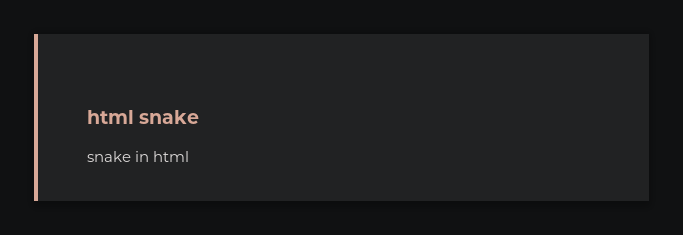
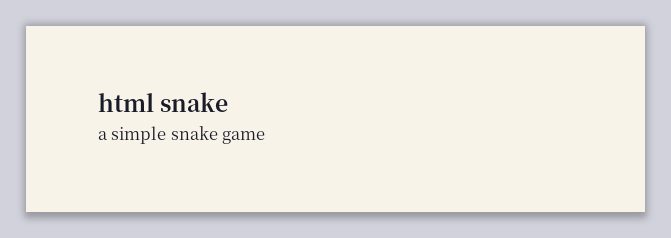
[87,151,190,162] snake in html -> [98,126,266,144] a simple snake game

